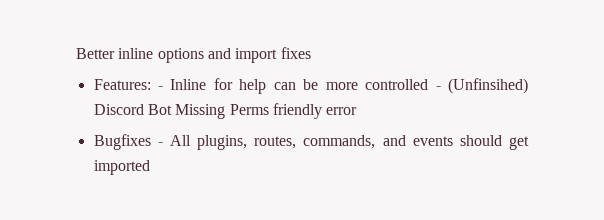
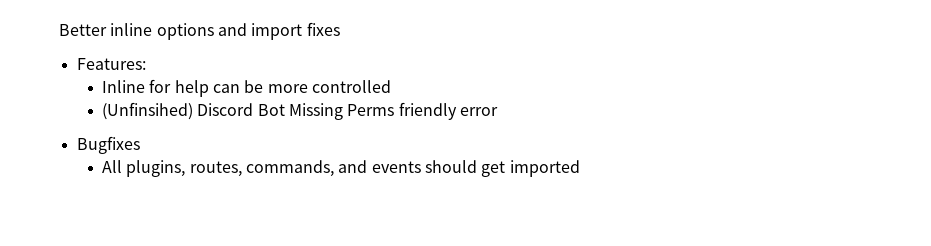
[158,86,164,90] - -> (146, 64) //
[435,86,441,90] - -> (391, 86) //
[157,142,163,146] - -> (140, 145) //

